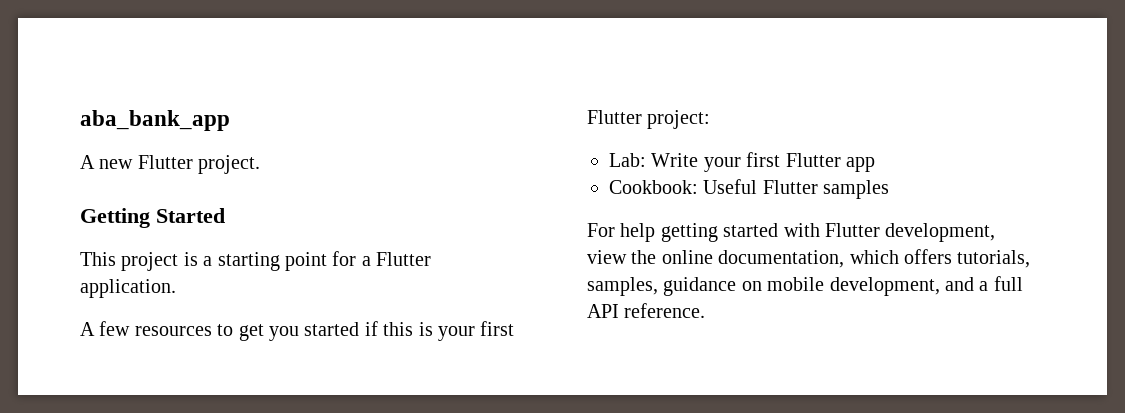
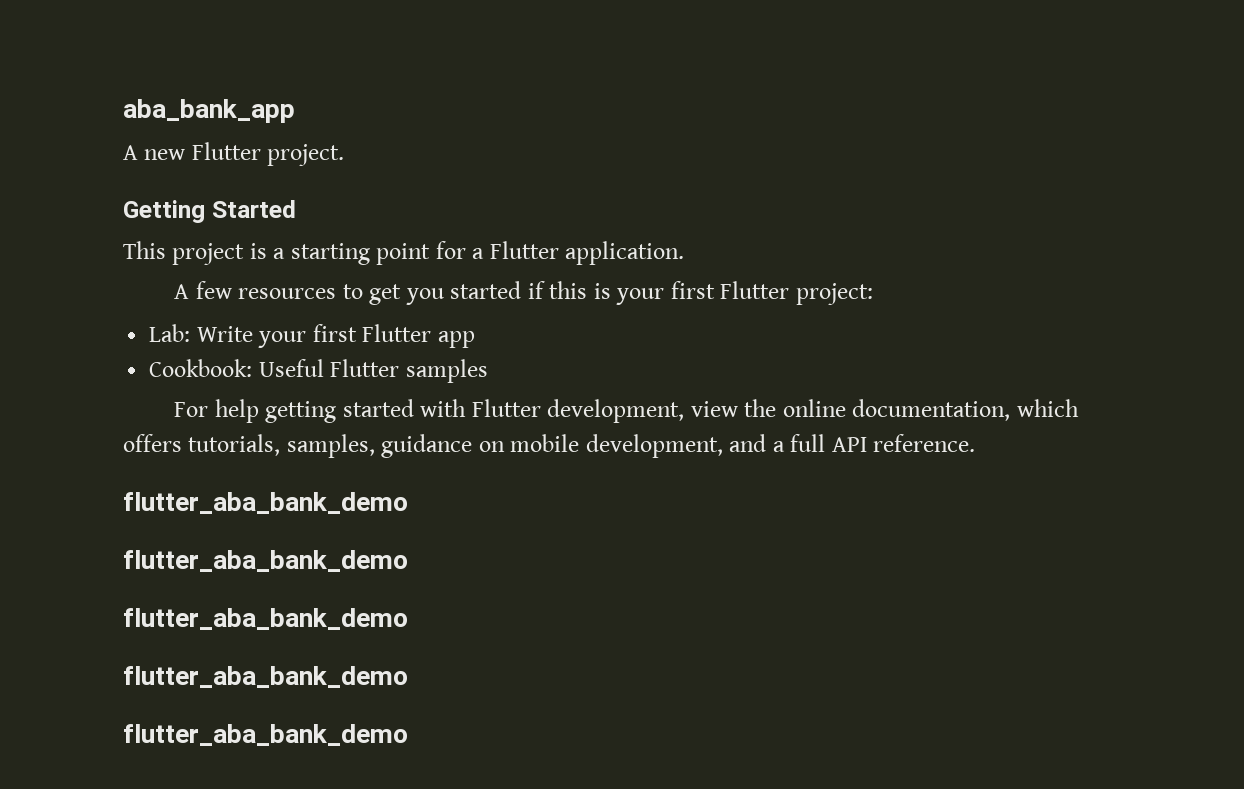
(706, 310) none -> [123,492,408,514] [123,550,408,572] [123,608,408,630] [123,666,408,688] [123,724,408,746] // flutter_aba_bank_demo // flutter_aba_bank_demo // flutter_aba_bank_demo // flutter_aba_bank_demo // flutter_aba_bank_demo

